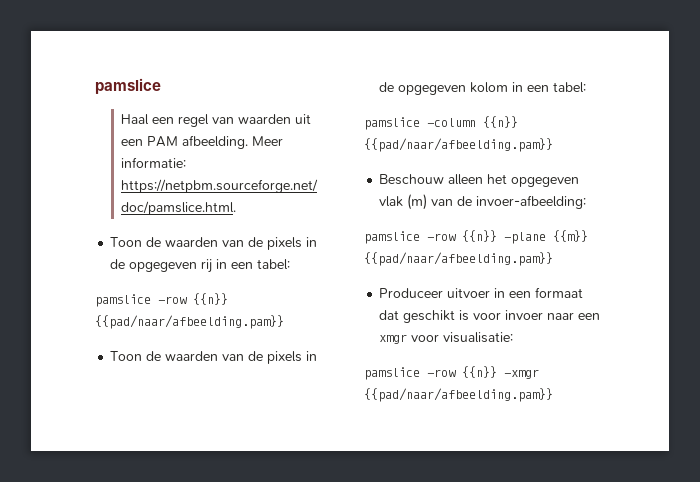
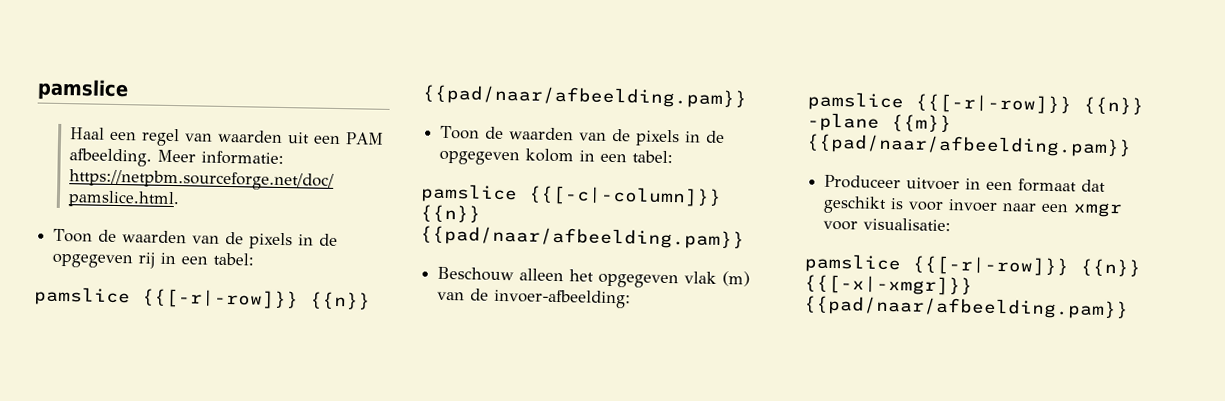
[158,296,187,304] -row -> [141,288,299,310] {{[-r|-row]}}
[427,118,476,127] -column -> [528,185,722,207] {{[-c|-column]}}
[427,233,456,241] -row -> [915,93,1072,115] {{[-r|-row]}}
[427,366,539,379] -row {{n}} -xmgr -> [912,255,1142,277] [804,274,973,296] {{[-r|-row]}} {{n}} {{[-x|-xmgr]}}

